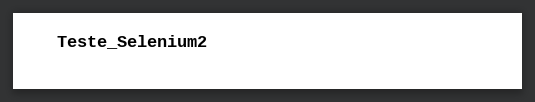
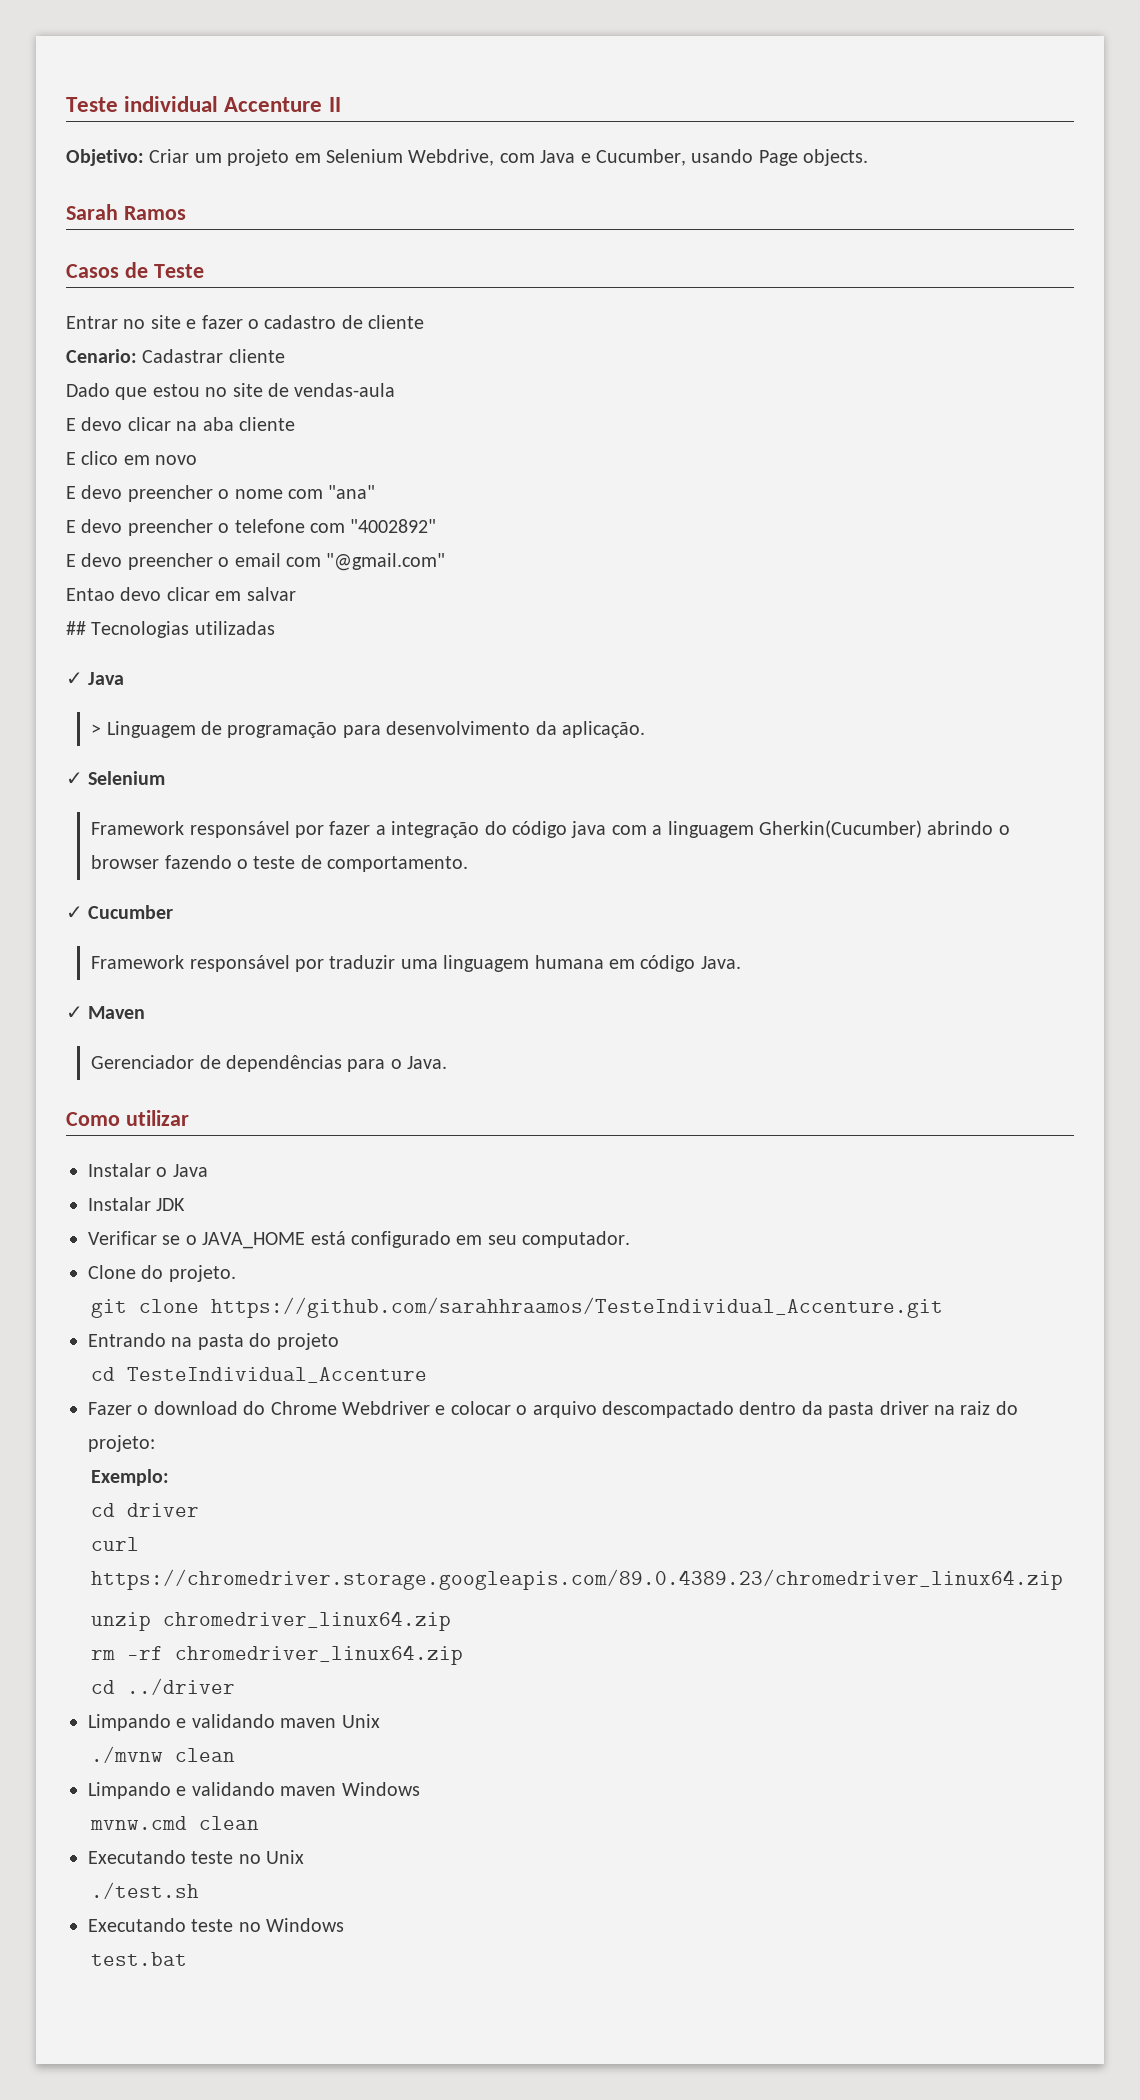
[57,35,207,49] Teste_Selenium2 -> [66,96,341,112] [66,149,869,166] [66,204,186,220] [66,262,204,278] [66,315,425,329] [66,349,285,363] [66,383,396,400] [66,417,295,431] [66,451,198,465] [66,485,376,502] [66,519,437,536] [66,553,446,571] [66,587,296,601] [66,621,275,638] [66,672,125,685] [91,721,646,738] [66,771,166,785] [91,820,1010,838] [91,855,469,872] [66,905,174,919] [91,955,741,972] [66,1006,146,1019] [91,1055,448,1072] [66,1110,189,1126] [88,1163,208,1177] [88,1197,186,1211] [88,1231,631,1249] [88,1265,236,1282] [91,1297,944,1318] [88,1333,339,1350] [91,1367,428,1383] [88,1401,1018,1418] [88,1435,155,1452] [91,1469,170,1486] [91,1503,200,1517] [91,1537,140,1551] [91,1569,1064,1590] [91,1611,452,1631] [91,1645,464,1665] [91,1678,236,1695] [88,1714,380,1731] [91,1746,236,1763] [88,1782,420,1799] [90,1816,260,1830] [88,1850,305,1864] [91,1882,200,1899] [88,1918,345,1932] [91,1952,188,1966] Teste individual Accenture II // Objetivo: Criar um projeto em Selenium Webdrive, com Java e Cucumber, usando Page objects. // Sarah Ramos // Casos de Teste // Entrar no site e fazer o cadastro de cliente // Cenario: Cadastrar cliente // Dado que estou no site de vendas-aula // E devo clicar na aba cliente // E clico em novo // E devo preencher o nome com "ana" // E devo preencher o telefone com "4002892" // E devo preencher o email com "@gmail.com" // Entao devo clicar em salvar // ## Tecnologias utilizadas // ✓ Java // > Linguagem de programação para desenvolvimento da aplicação. // ✓ Selenium // Framework responsável por fazer a integração do código java com a linguagem Gherkin(Cucumber) abrindo o browser fazendo o teste de comportamento. // ✓ Cucumber // Framework responsável por traduzir uma linguagem humana em código Java. // ✓ Maven // Gerenciador de dependências para o Java. // Como utilizar // Instalar o Java // Instalar JDK // Verificar se o JAVA_HOME está configurado em seu computador. // Clone do projeto. // git clone https://github.com/sarahhraamos/TesteIndividual_Accenture.git // Entrando na pasta do projeto // cd TesteIndividual_Accenture // Fazer o download do Chrome Webdriver e colocar o arquivo descompactado dentro da pasta driver na raiz do projeto: // Exemplo: // cd driver // curl https://chromedriver.storage.googleapis.com/89.0.4389.23/chromedriver_linux64.zip // unzip chromedriver_linux64.zip // rm -rf chromedriver_linux64.zip // cd ../driver // Limpando e validando maven Unix // ./mvnw clean // Limpando e validando maven Windows // mvnw.cmd clean // Executando teste no Unix // ./test.sh // Executando teste no Windows // test.bat

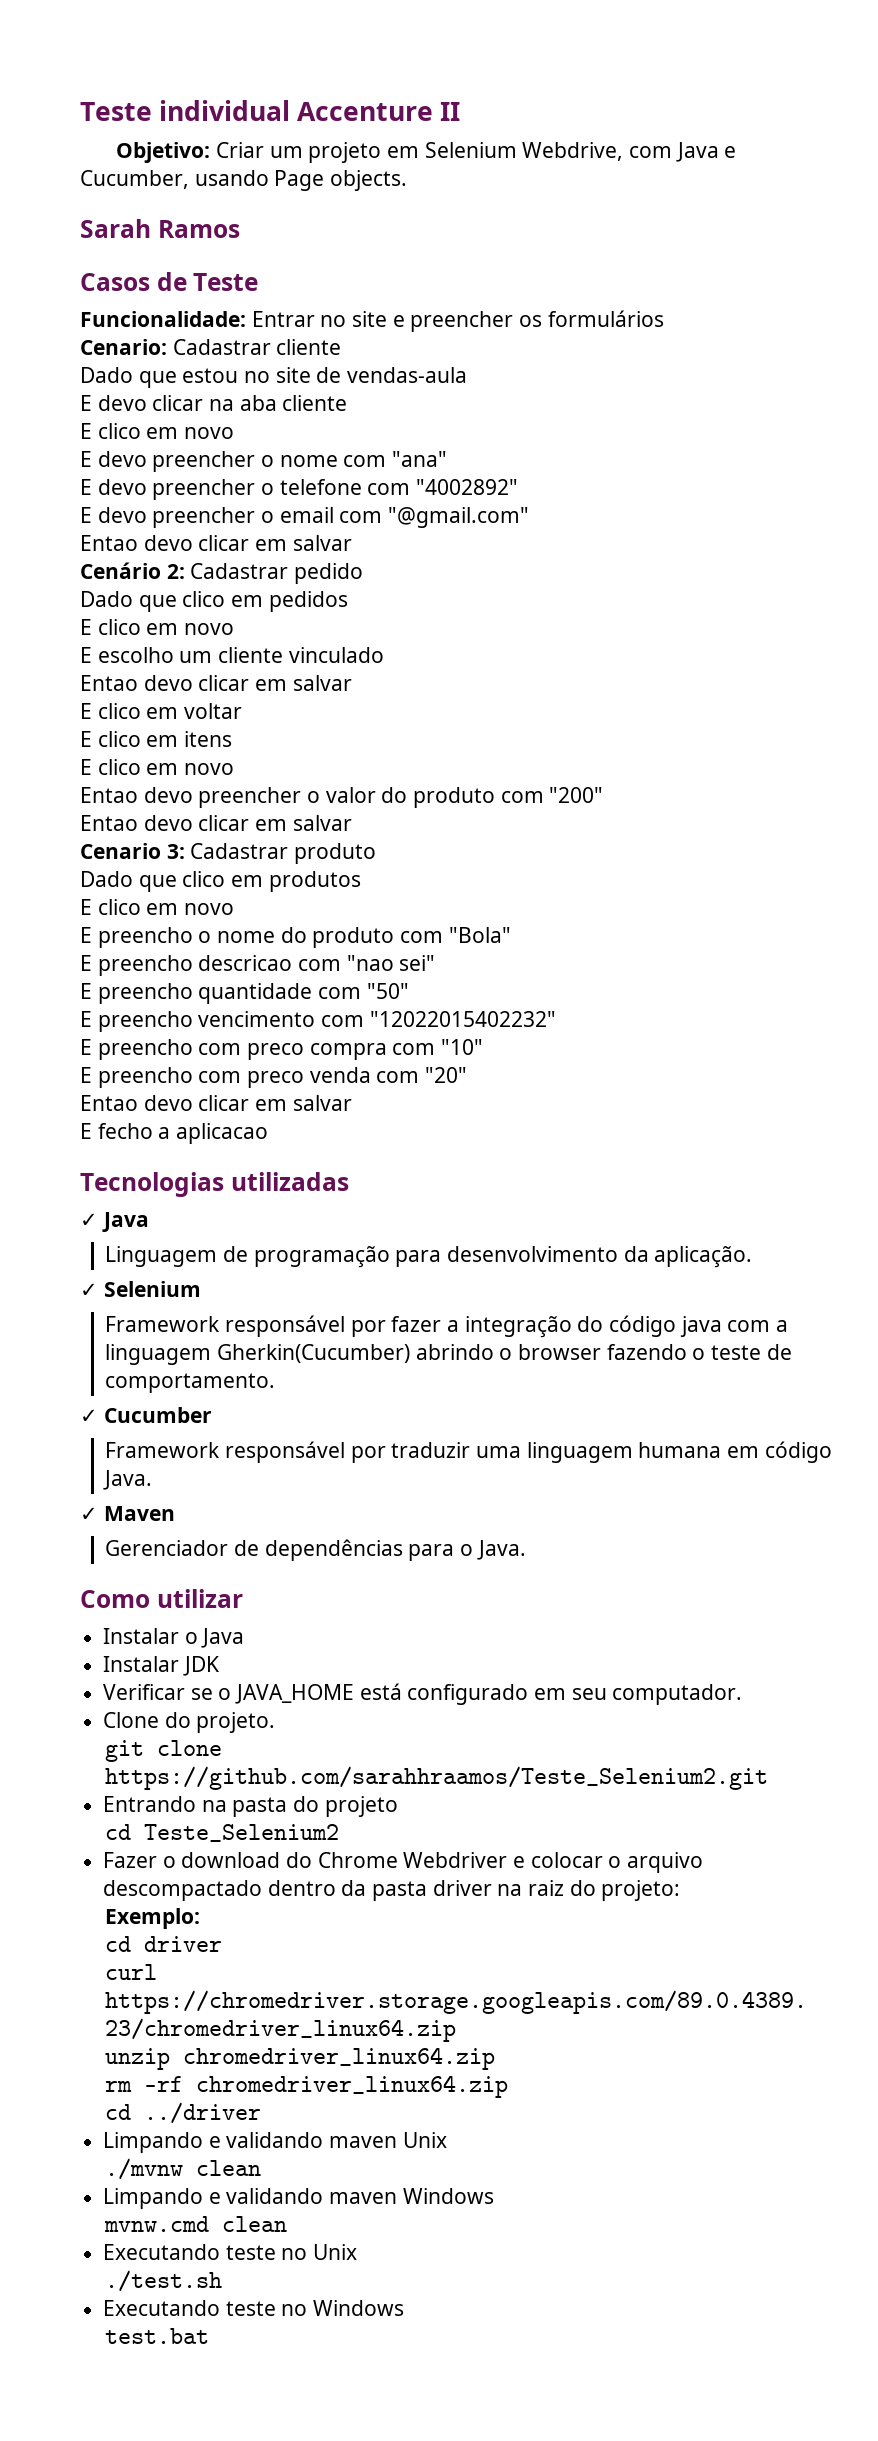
(204, 271) none -> [80,311,246,327] Funcionalidade:
[201,315,425,329] fazer o cadastro de cliente -> [410,310,664,332] preencher os formulários
[66,621,86,635] ## -> [80,562,364,584] [80,591,348,612] [80,619,235,635] [80,647,384,663] [80,675,352,691] [80,703,243,719] [80,731,233,747] [80,759,235,775] [80,787,604,808] [80,815,352,831] [80,843,377,864] [80,871,361,892] [80,899,235,915] [80,927,511,948] [80,955,436,976] [80,983,409,1004] [80,1011,556,1032] [80,1039,484,1060] [80,1067,468,1088] [80,1095,352,1111] [80,1123,269,1144] Cenário 2: Cadastrar pedido // Dado que clico em pedidos // E clico em novo // E escolho um cliente vinculado // Entao devo clicar em salvar // E clico em voltar // E clico em itens // E clico em novo // Entao devo preencher o valor do produto com "200" // Entao devo clicar em salvar // Cenario 3: Cadastrar produto // Dado que clico em produtos // E clico em novo // E preencho o nome do produto com "Bola" // E preencho descricao com "nao sei" // E preencho quantidade com "50" // E preencho vencimento com "12022015402232" // E preencho com preco compra com "10" // E preencho com preco venda com "20" // Entao devo clicar em salvar // E fecho a aplicacao //
[91,724,102,735] > -> (149, 1222) none
[211,1297,944,1318] https://github.com/sarahhraamos/TesteIndividual_Accenture.git -> [105,1766,769,1790] https://github.com/sarahhraamos/Teste_Selenium2.git
[127,1367,428,1383] TesteIndividual_Accenture -> [144,1824,340,1842] Teste_Selenium2

